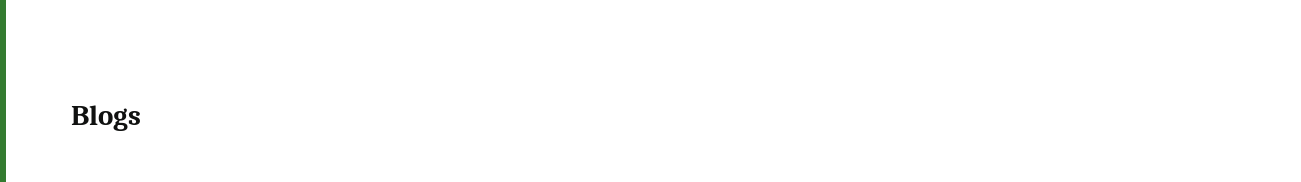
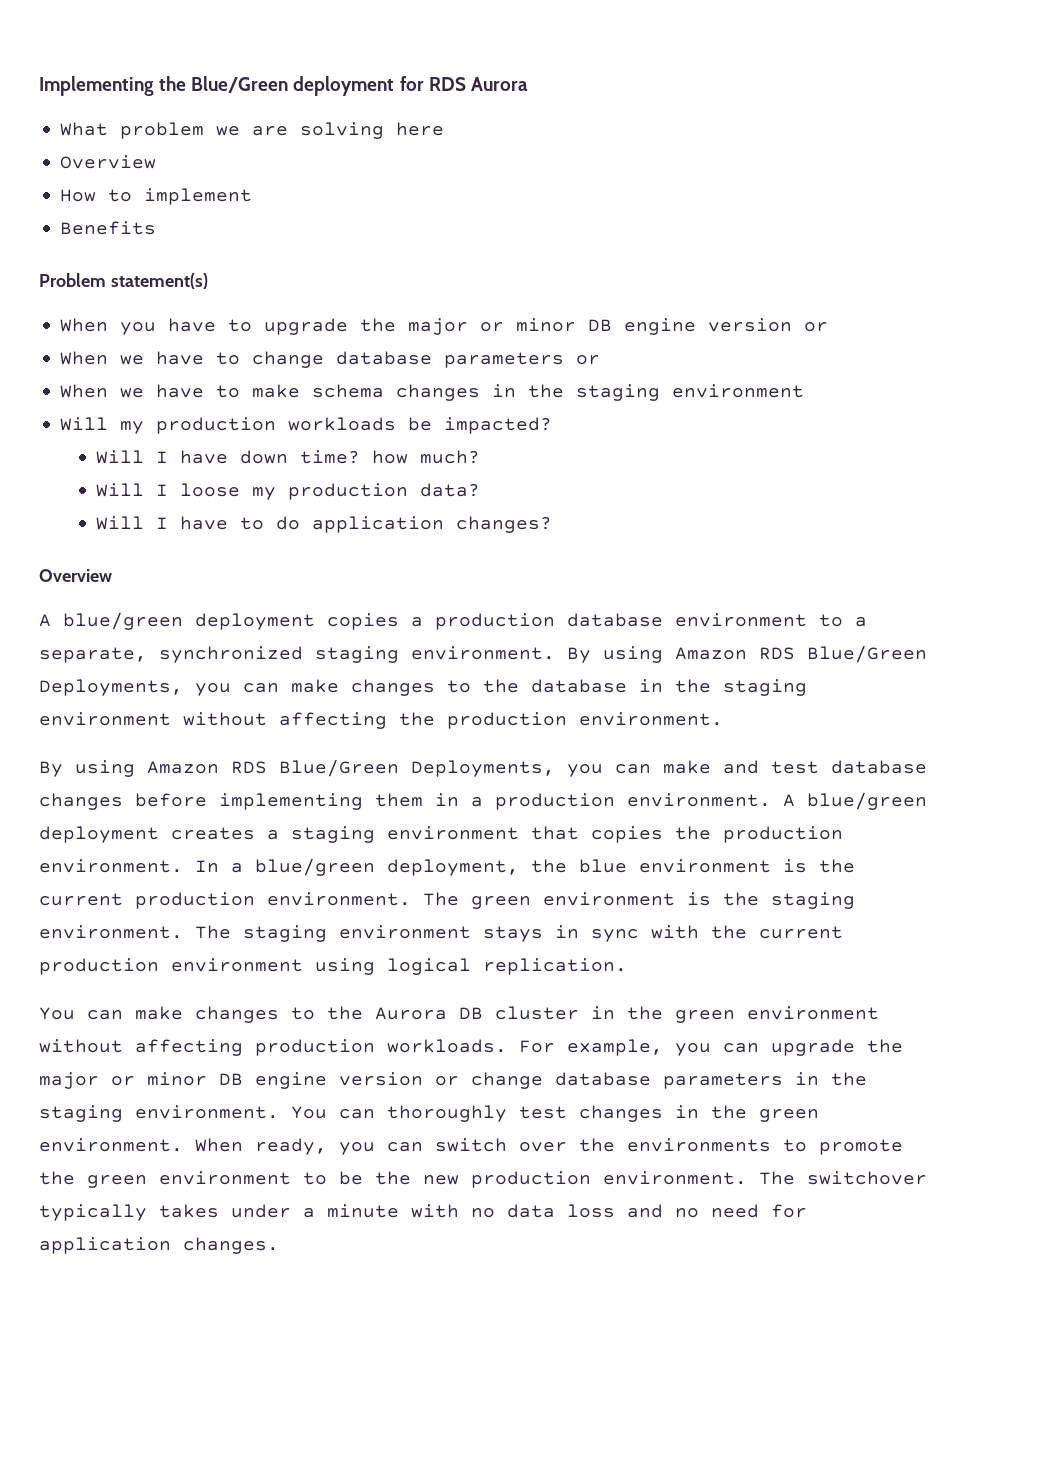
[71,105,141,131] Blogs -> [39,76,528,96] [60,122,445,139] [60,155,157,169] [60,188,253,205] [60,221,157,235] [39,273,208,289] [60,318,829,335] [60,351,601,368] [60,384,805,401] [60,417,553,434] [96,450,481,464] [96,483,481,500] [96,516,553,533] [39,569,112,582] [39,612,867,630] [39,645,927,663] [39,679,807,696] [39,712,723,729] [39,759,927,777] [39,792,927,810] [39,826,843,843] [39,858,855,876] [39,892,855,909] [39,925,843,942] [39,958,627,975] [39,1006,879,1023] [39,1039,903,1056] [39,1072,867,1089] [39,1105,819,1122] [39,1138,903,1155] [39,1171,927,1188] [39,1204,807,1221] [39,1237,279,1254] Implementing the Blue/Green deployment for RDS Aurora // What problem we are solving here // Overview // How to implement // Benefits // Problem statement(s) // When you have to upgrade the major or minor DB engine version or // When we have to change database parameters or // When we have to make schema changes in the staging environment // Will my production workloads be impacted? // Will I have down time? how much? // Will I loose my production data? // Will I have to do application changes? // Overview // A blue/green deployment copies a production database environment to a separate, synchronized staging environment. By using Amazon RDS Blue/Green Deployments, you can make changes to the database in the staging environment without affecting the production environment. // By using Amazon RDS Blue/Green Deployments, you can make and test database changes before implementing them in a production environment. A blue/green deployment creates a staging environment that copies the production environment. In a blue/green deployment, the blue environment is the current production environment. The green environment is the staging environment. The staging environment stays in sync with the current production environment using logical replication. // You can make changes to the Aurora DB cluster in the green environment without affecting production workloads. For example, you can upgrade the major or minor DB engine version or change database parameters in the staging environment. You can thoroughly test changes in the green environment. When ready, you can switch over the environments to promote the green environment to be the new production environment. The switchover typically takes under a minute with no data loss and no need for application changes.

